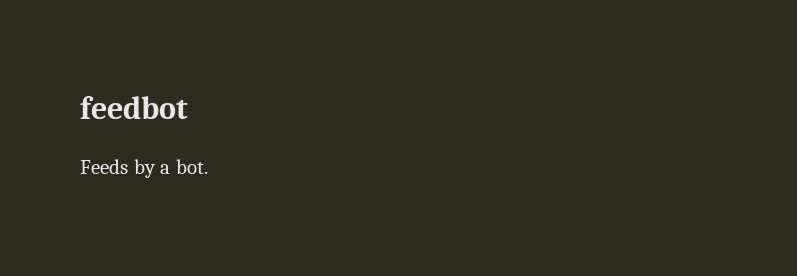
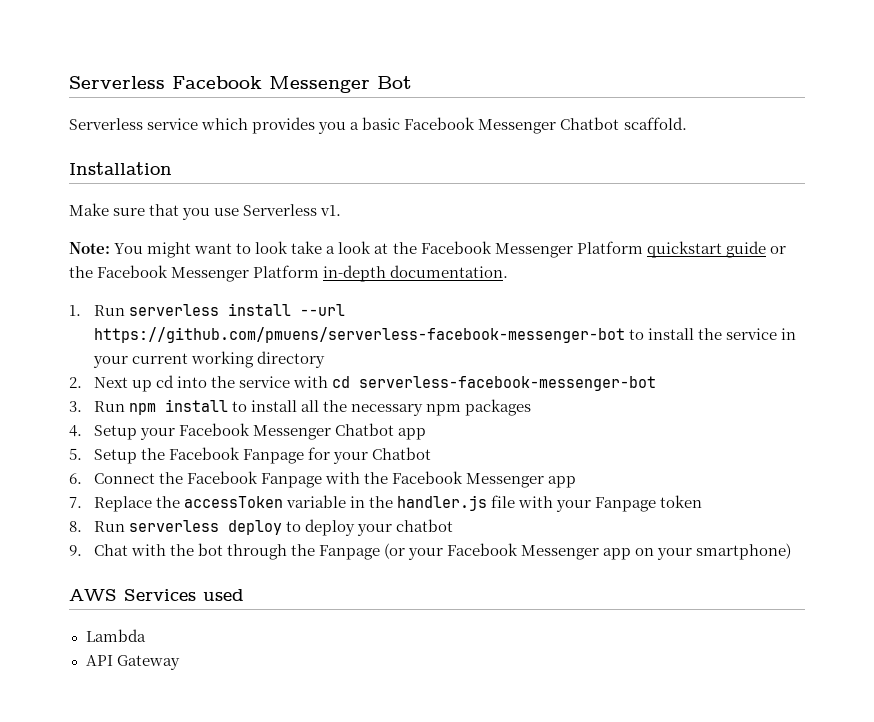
[80,96,188,119] [80,159,208,178] feedbot // Feeds by a bot. -> [69,76,412,93] [69,117,687,134] [69,162,172,175] [69,203,342,220] [69,241,786,258] [69,265,509,282] [69,303,345,316] [93,327,797,343] [92,351,325,368] [69,375,657,392] [69,399,532,416] [69,423,427,440] [69,447,432,464] [69,471,577,488] [69,495,703,512] [69,519,454,536] [69,543,792,560] [69,589,244,601] [85,629,146,642] [85,655,180,670] Serverless Facebook Messenger Bot // Serverless service which provides you a basic Facebook Messenger Chatbot scaffold. // Installation // Make sure that you use Serverless v1. // Note: You might want to look take a look at the Facebook Messenger Platform quickstart guide or the Facebook Messenger Platform in-depth documentation. // 1. Run serverless install --url https://github.com/pmuens/serverless-facebook-messenger-bot to install the service in your current working directory // 2. Next up cd into the service with cd serverless-facebook-messenger-bot // 3. Run npm install to install all the necessary npm packages // 4. Setup your Facebook Messenger Chatbot app // 5. Setup the Facebook Fanpage for your Chatbot // 6. Connect the Facebook Fanpage with the Facebook Messenger app // 7. Replace the accessToken variable in the handler.js file with your Fanpage token // 8. Run serverless deploy to deploy your chatbot // 9. Chat with the bot through the Fanpage (or your Facebook Messenger app on your smartphone) // AWS Services used // Lambda // API Gateway

